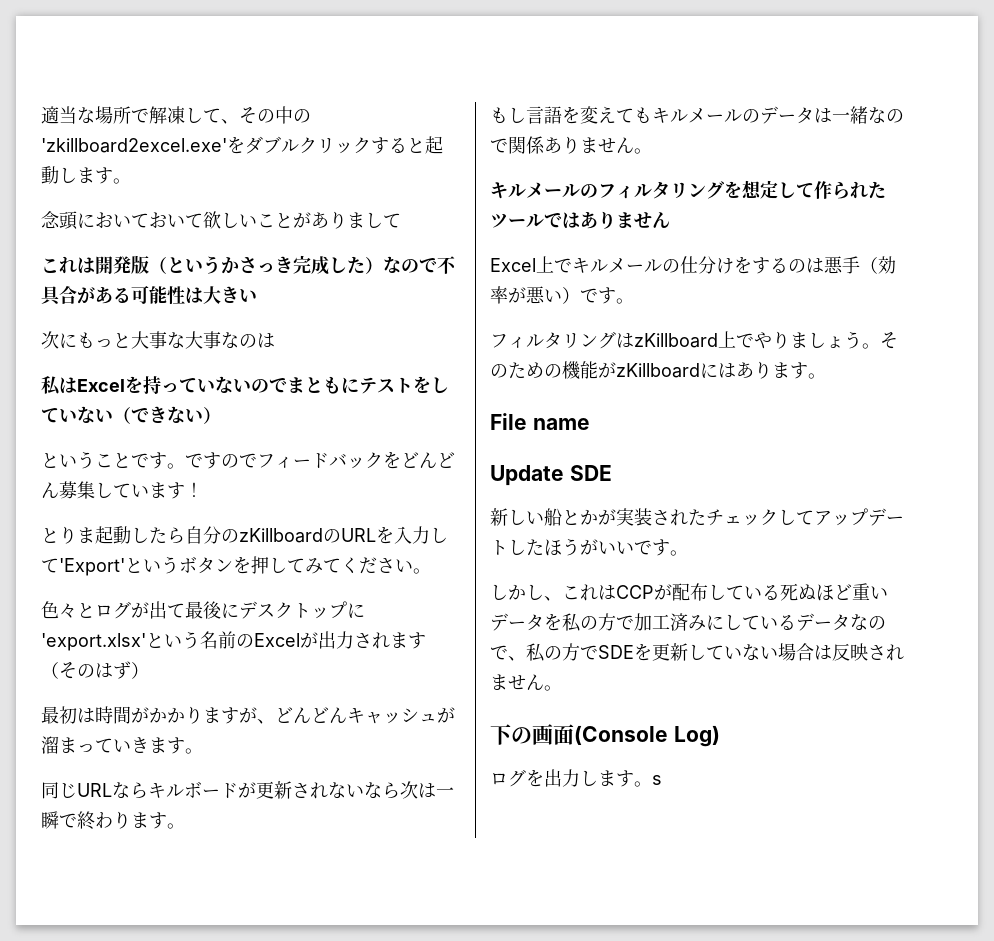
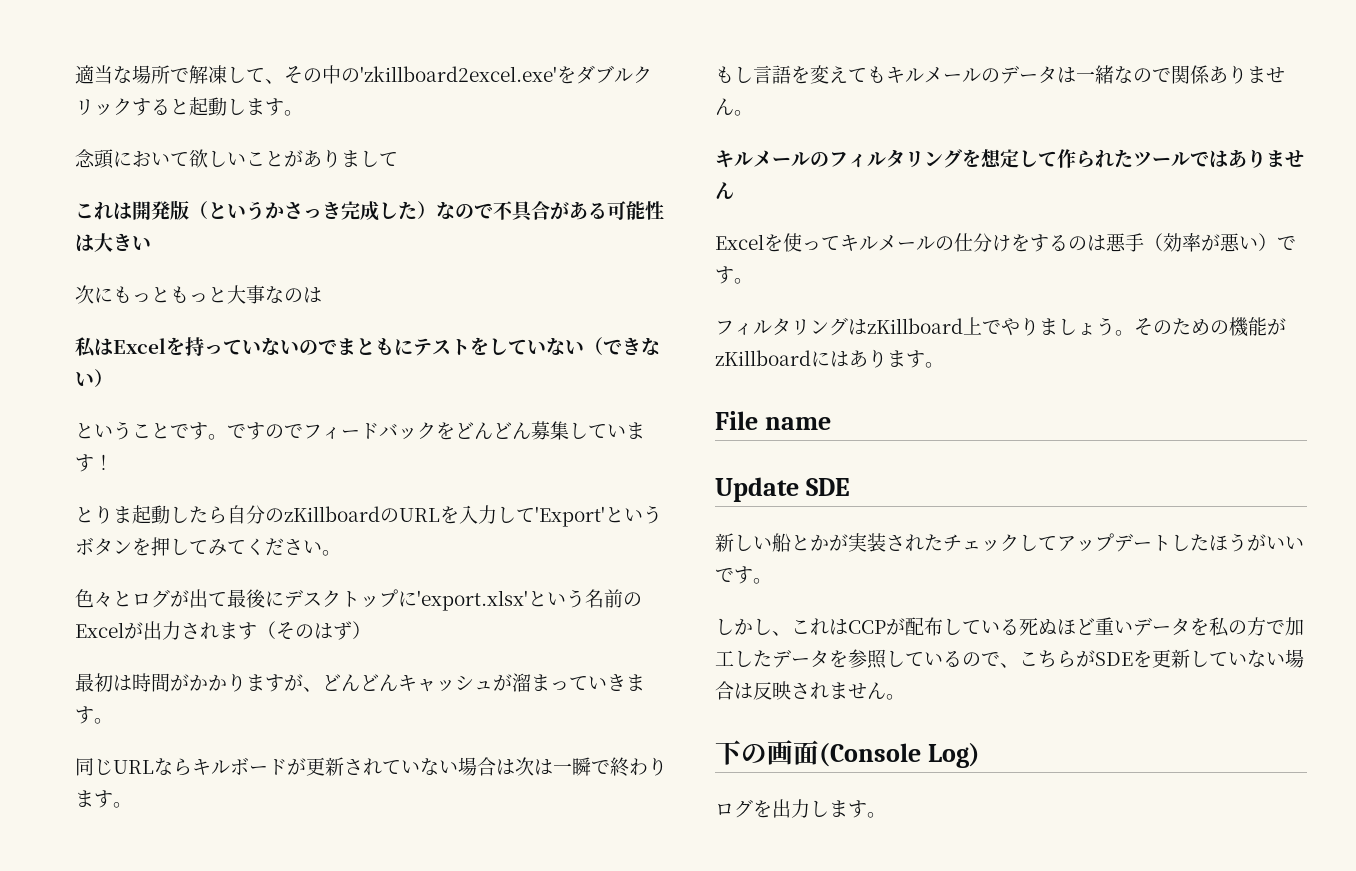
[149,212,203,228] おいて -> (189, 159) none
[131,331,185,349] 大事な -> [170,286,227,303] もっと
[328,782,400,799] ないなら -> [382,757,515,776] ていない場合は
[536,256,572,273] 上で -> [764,233,840,252] を使って
[670,613,886,631] [490,643,598,662] 済みにしているデータなので、私の方で -> [734,649,1095,669] したデータを参照しているので、こちらが
[652,775,662,785] s -> (886, 815) none

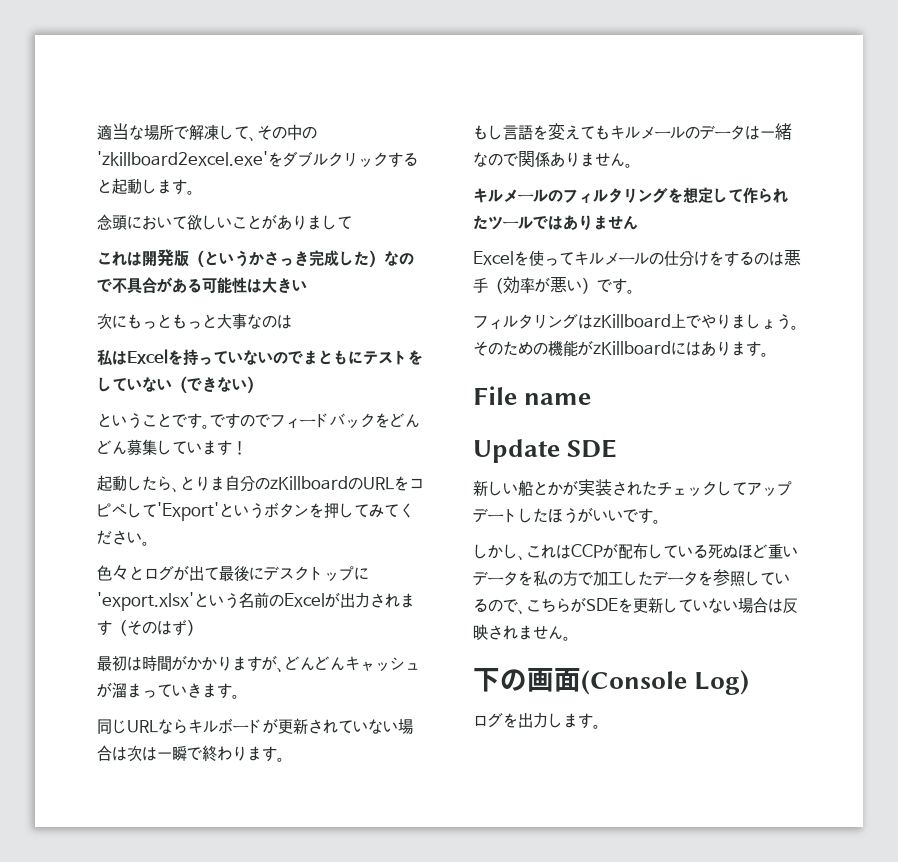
[75,505,132,524] とりま -> (247, 448) none
(227, 515) none -> [172,476,225,493] 、とりま
[459,505,497,524] 入力 -> [409,478,424,489] [97,503,127,517] コピペ

